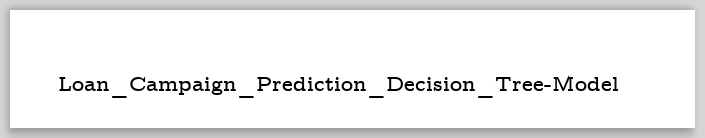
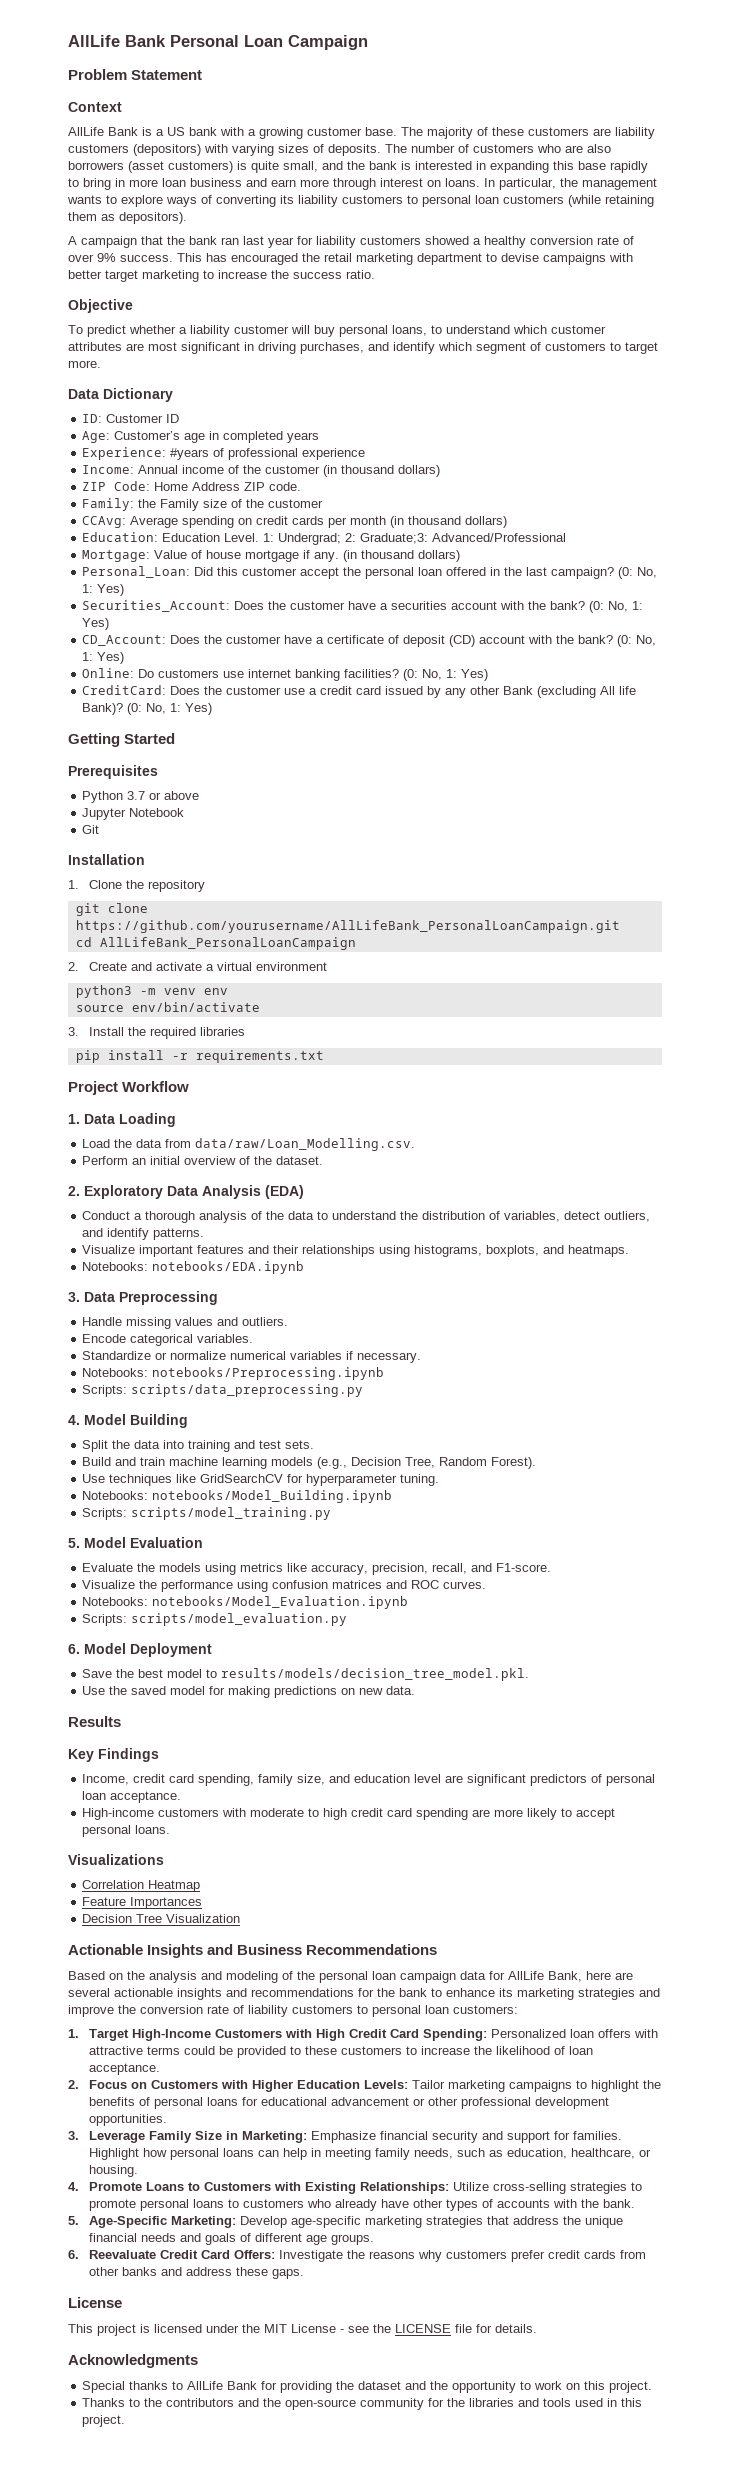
[58,75,619,98] Loan_Campaign_Prediction_Decision_Tree-Model -> [68,35,368,50] [68,69,203,80] [68,102,122,112] [68,127,655,139] [68,144,611,156] [68,161,648,173] [68,178,657,190] [67,195,654,207] [68,212,187,224] [68,236,634,248] [68,253,633,265] [68,270,375,282] [68,299,133,313] [68,325,606,337] [68,342,658,354] [68,360,101,368] [68,388,173,402] [82,414,180,423] [82,431,320,443] [82,447,366,460] [82,465,441,477] [82,481,302,491] [82,498,324,511] [82,516,508,528] [82,532,567,545] [82,550,461,562] [82,566,658,579] [82,584,125,596] [82,600,644,613] [82,618,110,630] [82,635,657,647] [82,652,125,664] [82,668,489,681] [82,685,637,698] [82,703,213,715] [68,733,176,747] [68,765,158,779] [82,791,200,803] [82,808,185,820] [82,825,100,834] [68,854,145,865] [68,880,205,892] [75,903,148,916] [75,920,620,933] [75,937,356,950] [68,962,327,971] [75,985,228,998] [75,1002,260,1012] [68,1027,245,1039] [75,1050,324,1063] [68,1081,190,1095] [68,1113,176,1127] [82,1138,416,1151] [82,1156,324,1165] [68,1185,304,1199] [82,1211,651,1223] [82,1228,205,1240] [82,1245,630,1257] [82,1261,305,1274] [68,1291,218,1305] [82,1317,289,1329] [82,1334,254,1346] [82,1351,422,1363] [82,1367,385,1380] [82,1384,364,1397] [68,1414,188,1428] [82,1440,315,1452] [82,1457,537,1469] [82,1474,440,1486] [82,1490,393,1503] [82,1507,332,1520] [68,1537,203,1548] [82,1563,552,1575] [82,1580,487,1592] [82,1596,409,1609] [82,1613,348,1626] [68,1643,212,1657] [82,1668,530,1681] [82,1686,416,1698] [68,1716,121,1727] [68,1748,159,1762] [82,1774,656,1786] [82,1791,182,1803] [82,1808,616,1820] [82,1825,171,1837] [68,1854,164,1865] [82,1880,201,1892] [82,1897,203,1909] [82,1914,241,1923] [68,1944,438,1958] [68,1971,633,1983] [68,1988,660,2000] [68,2005,518,2017] [68,2029,658,2041] [88,2046,593,2058] [88,2063,160,2075] [68,2080,661,2092] [88,2097,609,2109] [88,2114,167,2126] [68,2131,622,2143] [88,2148,651,2160] [88,2165,138,2177] [68,2182,642,2194] [88,2199,635,2211] [68,2216,623,2228] [88,2233,374,2245] [68,2250,646,2262] [88,2267,304,2279] [68,2297,122,2308] [68,2324,537,2336] [68,2354,198,2368] [82,2381,653,2393] [82,2398,643,2410] [82,2415,126,2427] AllLife Bank Personal Loan Campaign // Problem Statement // Context // AllLife Bank is a US bank with a growing customer base. The majority of these customers are liability customers (depositors) with varying sizes of deposits. The number of customers who are also borrowers (asset customers) is quite small, and the bank is interested in expanding this base rapidly to bring in more loan business and earn more through interest on loans. In particular, the management wants to explore ways of converting its liability customers to personal loan customers (while retaining them as depositors). // A campaign that the bank ran last year for liability customers showed a healthy conversion rate of over 9% success. This has encouraged the retail marketing department to devise campaigns with better target marketing to increase the success ratio. // Objective // To predict whether a liability customer will buy personal loans, to understand which customer attributes are most significant in driving purchases, and identify which segment of customers to target more. // Data Dictionary // ID: Customer ID // Age: Customer’s age in completed years // Experience: #years of professional experience // Income: Annual income of the customer (in thousand dollars) // ZIP Code: Home Address ZIP code. // Family: the Family size of the customer // CCAvg: Average spending on credit cards per month (in thousand dollars) // Education: Education Level. 1: Undergrad; 2: Graduate;3: Advanced/Professional // Mortgage: Value of house mortgage if any. (in thousand dollars) // Personal_Loan: Did this customer accept the personal loan offered in the last campaign? (0: No, 1: Yes) // Securities_Account: Does the customer have a securities account with the bank? (0: No, 1: Yes) // CD_Account: Does the customer have a certificate of deposit (CD) account with the bank? (0: No, 1: Yes) // Online: Do customers use internet banking facilities? (0: No, 1: Yes) // CreditCard: Does the customer use a credit card issued by any other Bank (excluding All life Bank)? (0: No, 1: Yes) // Getting Started // Prerequisites // Python 3.7 or above // Jupyter Notebook // Git // Installation // 1. Clone the repository // git clone https://github.com/yourusername/AllLifeBank_PersonalLoanCampaign.git // cd AllLifeBank_PersonalLoanCampaign // 2. Create and activate a virtual environment // python3 -m venv env // source env/bin/activate // 3. Install the required libraries // pip install -r requirements.txt // Project Workflow // 1. Data Loading // Load the data from data/raw/Loan_Modelling.csv. // Perform an initial overview of the dataset. // 2. Exploratory Data Analysis (EDA) // Conduct a thorough analysis of the data to understand the distribution of variables, detect outliers, and identify patterns. // Visualize important features and their relationships using histograms, boxplots, and heatmaps. // Notebooks: notebooks/EDA.ipynb // 3. Data Preprocessing // Handle missing values and outliers. // Encode categorical variables. // Standardize or normalize numerical variables if necessary. // Notebooks: notebooks/Preprocessing.ipynb // Scripts: scripts/data_preprocessing.py // 4. Model Building // Split the data into training and test sets. // Build and train machine learning models (e.g., Decision Tree, Random Forest). // Use techniques like GridSearchCV for hyperparameter tuning. // Notebooks: notebooks/Model_Building.ipynb // Scripts: scripts/model_training.py // 5. Model Evaluation // Evaluate the models using metrics like accuracy, precision, recall, and F1-score. // Visualize the performance using confusion matrices and ROC curves. // Notebooks: notebooks/Model_Evaluation.ipynb // Scripts: scripts/model_evaluation.py // 6. Model Deployment // Save the best model to results/models/decision_tree_model.pkl. // Use the saved model for making predictions on new data. // Results // Key Findings // Income, credit card spending, family size, and education level are significant predictors of personal loan acceptance. // High-income customers with moderate to high credit card spending are more likely to accept personal loans. // Visualizations // Correlation Heatmap // Feature Importances // Decision Tree Visualization // Actionable Insights and Business Recommendations // Based on the analysis and modeling of the personal loan campaign data for AllLife Bank, here are several actionable insights and recommendations for the bank to enhance its marketing strategies and improve the conversion rate of liability customers to personal loan customers: // 1. Target High-Income Customers with High Credit Card Spending: Personalized loan offers with attractive terms could be provided to these customers to increase the likelihood of loan acceptance. // 2. Focus on Customers with Higher Education Levels: Tailor marketing campaigns to highlight the benefits of personal loans for educational advancement or other professional development opportunities. // 3. Leverage Family Size in Marketing: Emphasize financial security and support for families. Highlight how personal loans can help in meeting family needs, such as education, healthcare, or housing. // 4. Promote Loans to Customers with Existing Relationships: Utilize cross-selling strategies to promote personal loans to customers who already have other types of accounts with the bank. // 5. Age-Specific Marketing: Develop age-specific marketing strategies that address the unique financial needs and goals of different age groups. // 6. Reevaluate Credit Card Offers: Investigate the reasons why customers prefer credit cards from other banks and address these gaps. // License // This project is licensed under the MIT License - see the LICENSE file for details. // Acknowledgments // Special thanks to AllLife Bank for providing the dataset and the opportunity to work on this project. // Thanks to the contributors and the open-source community for the libraries and tools used in this project.

